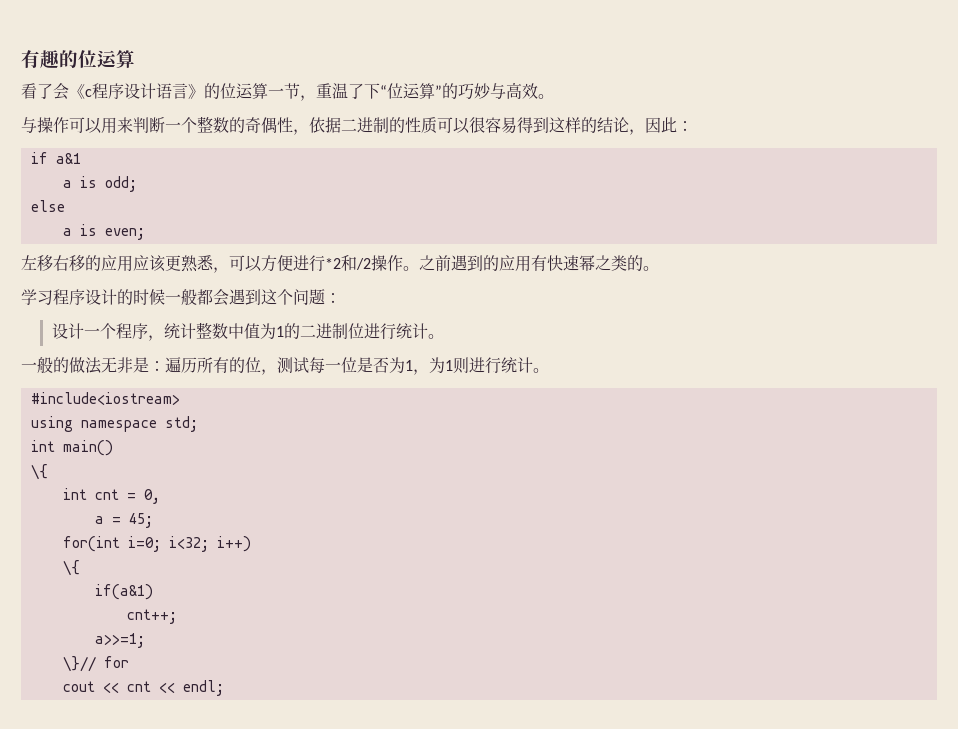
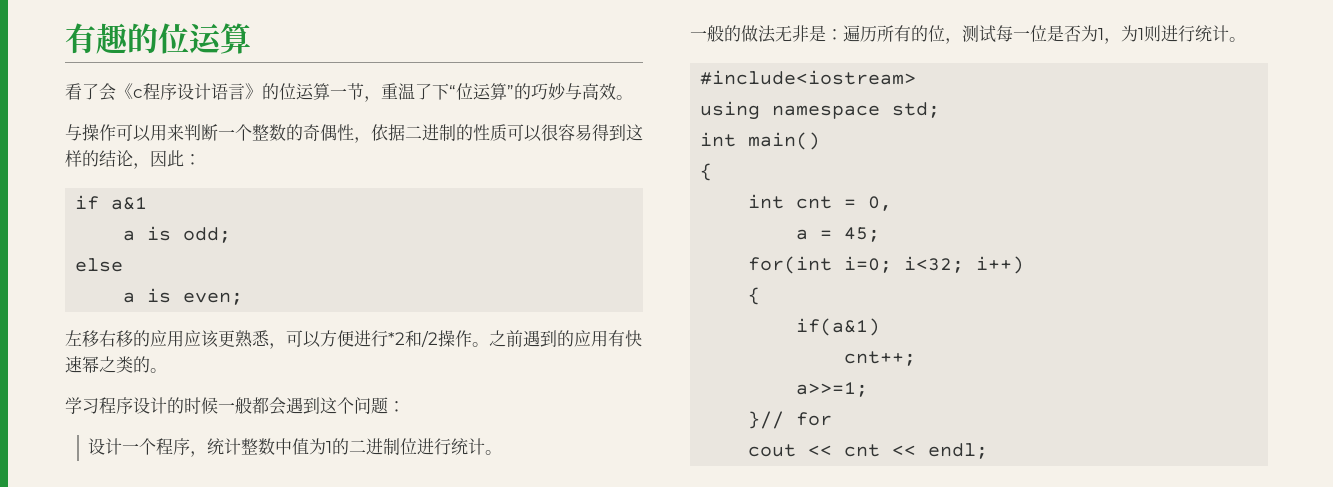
[30,464,48,480] \{ -> [700,163,713,181] {
[62,560,80,576] \{ -> [748,287,761,305] {
[62,656,96,672] \}// -> [748,411,785,429] }//

